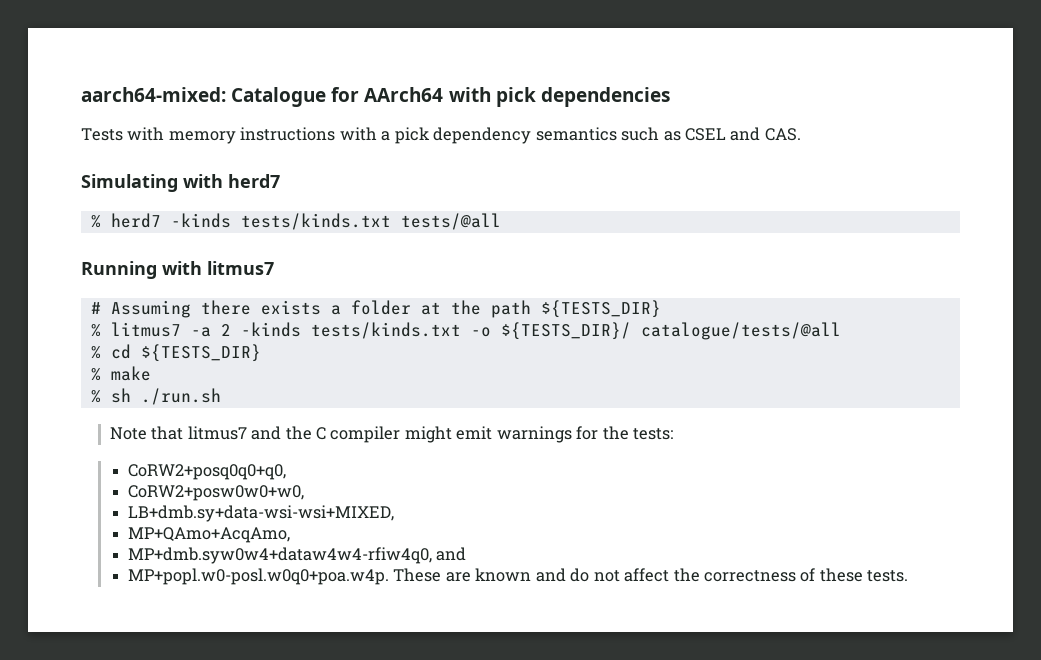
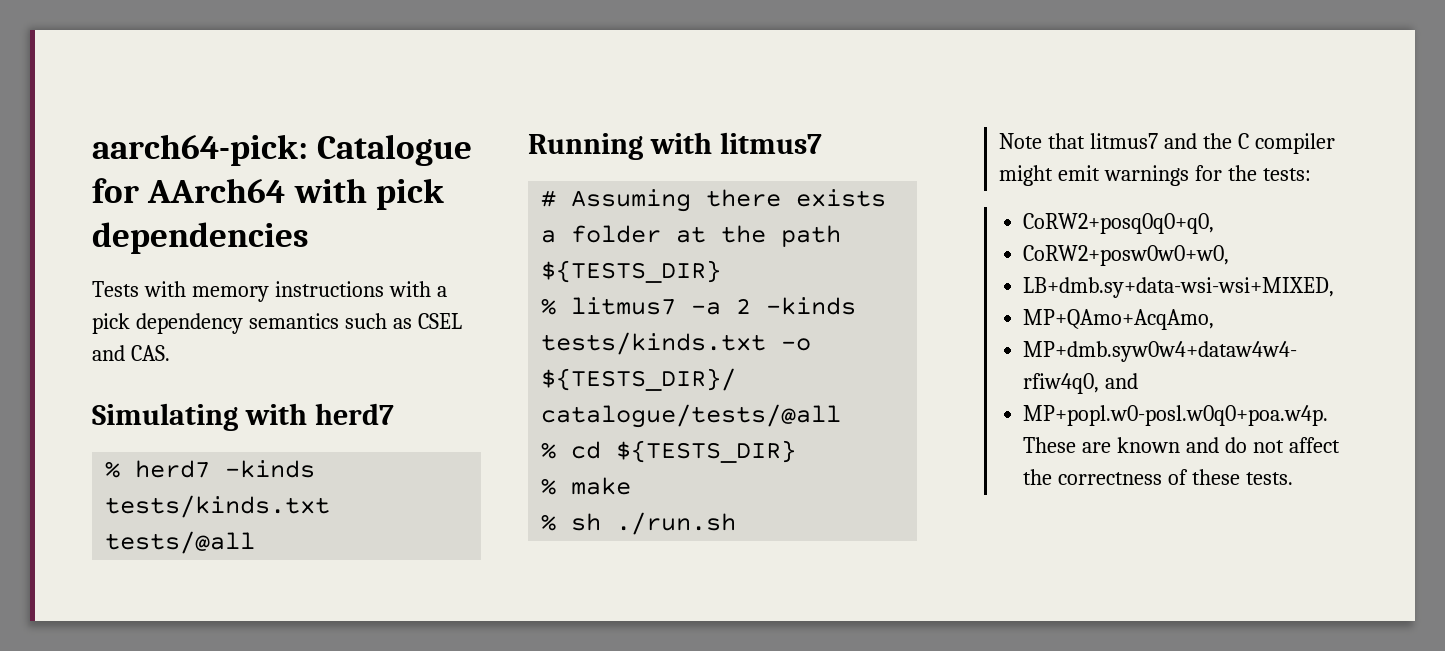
[81,87,226,102] aarch64-mixed: -> [92,134,308,166] aarch64-pick:

